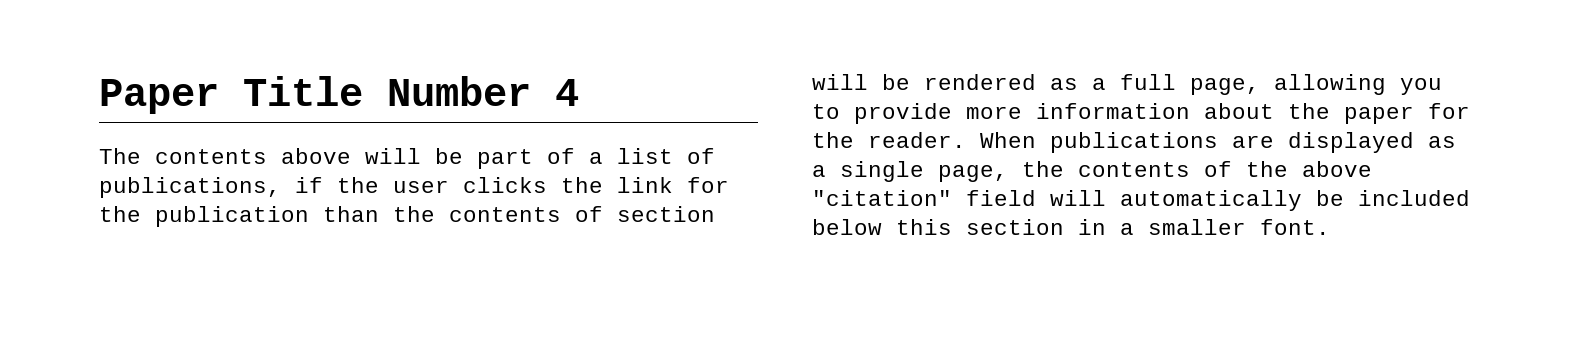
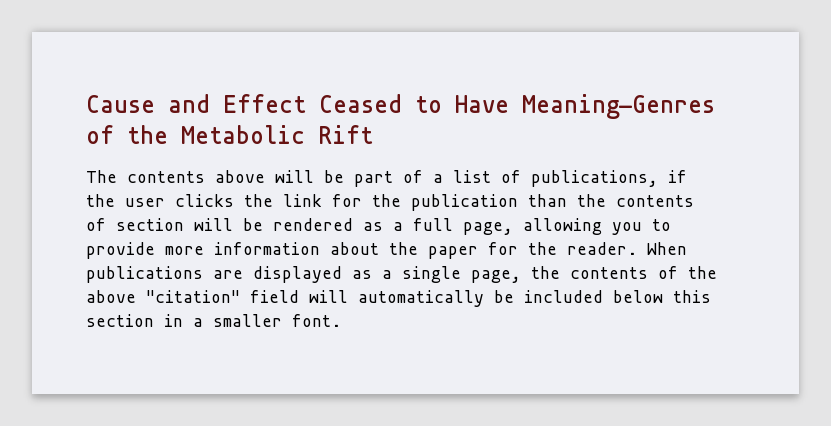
[99,76,579,114] Paper Title Number 4 -> [86,94,715,119] [86,125,373,144] Cause and Effect Ceased to Have Meaning—Genres of the Metabolic Rift

